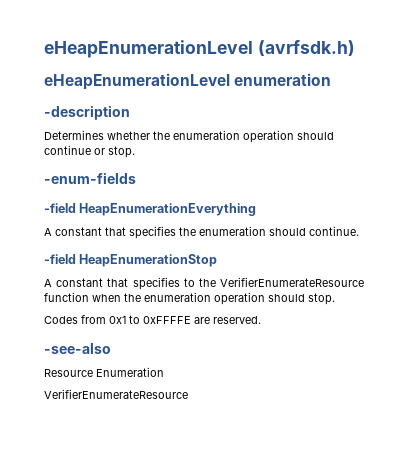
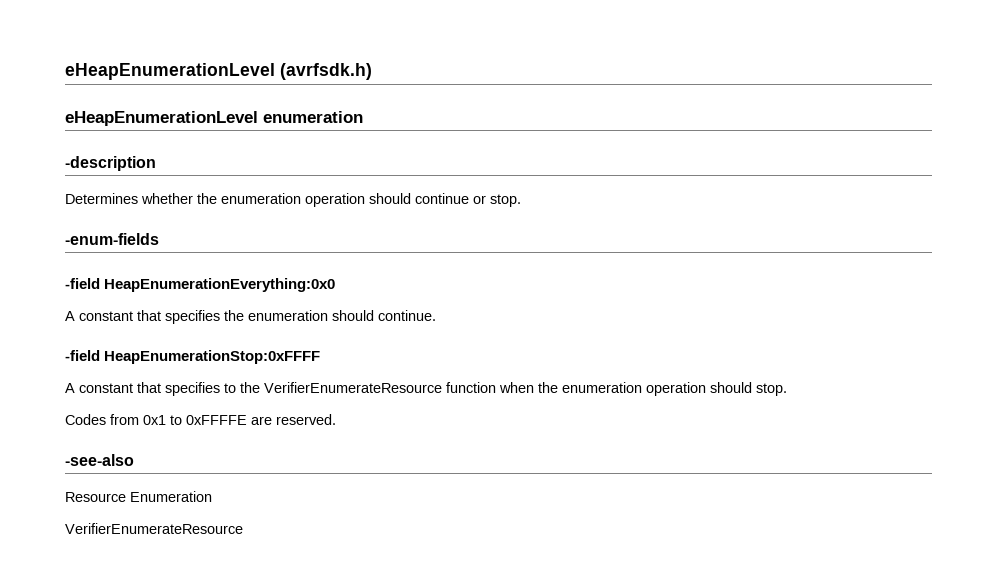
[79,203,257,216] HeapEnumerationEverything -> [104,278,336,292] HeapEnumerationEverything:0x0
[79,254,218,267] HeapEnumerationStop -> [104,350,321,364] HeapEnumerationStop:0xFFFF

